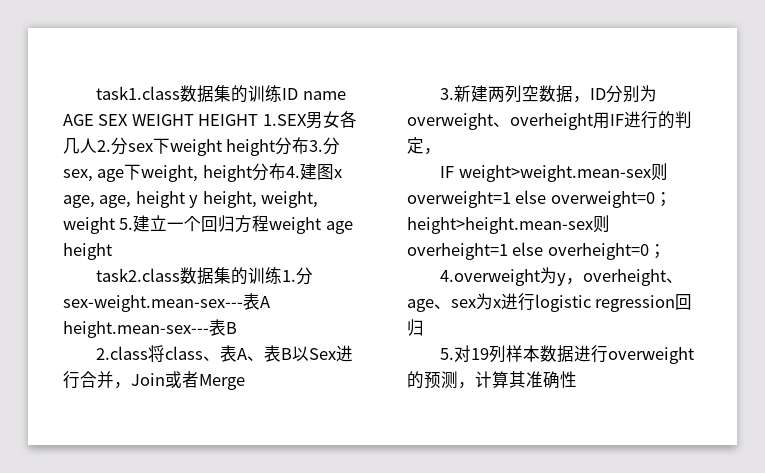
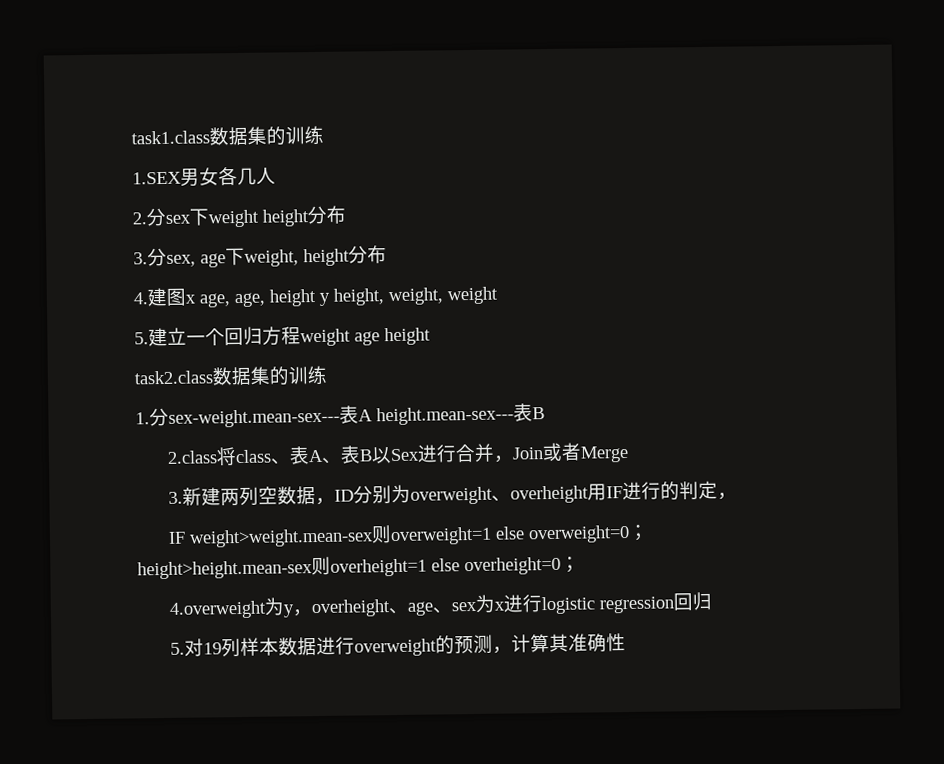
[282,88,346,100] [63,114,259,126] ID name AGE SEX WEIGHT HEIGHT -> (324, 135) //
(97, 145) none -> (276, 176) //
(310, 145) none -> (346, 214) //
(286, 171) none -> (387, 254) //
(115, 225) none -> (498, 295) //
(283, 275) none -> (328, 375) //

